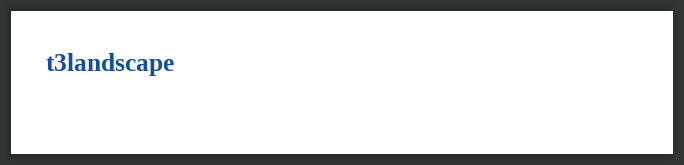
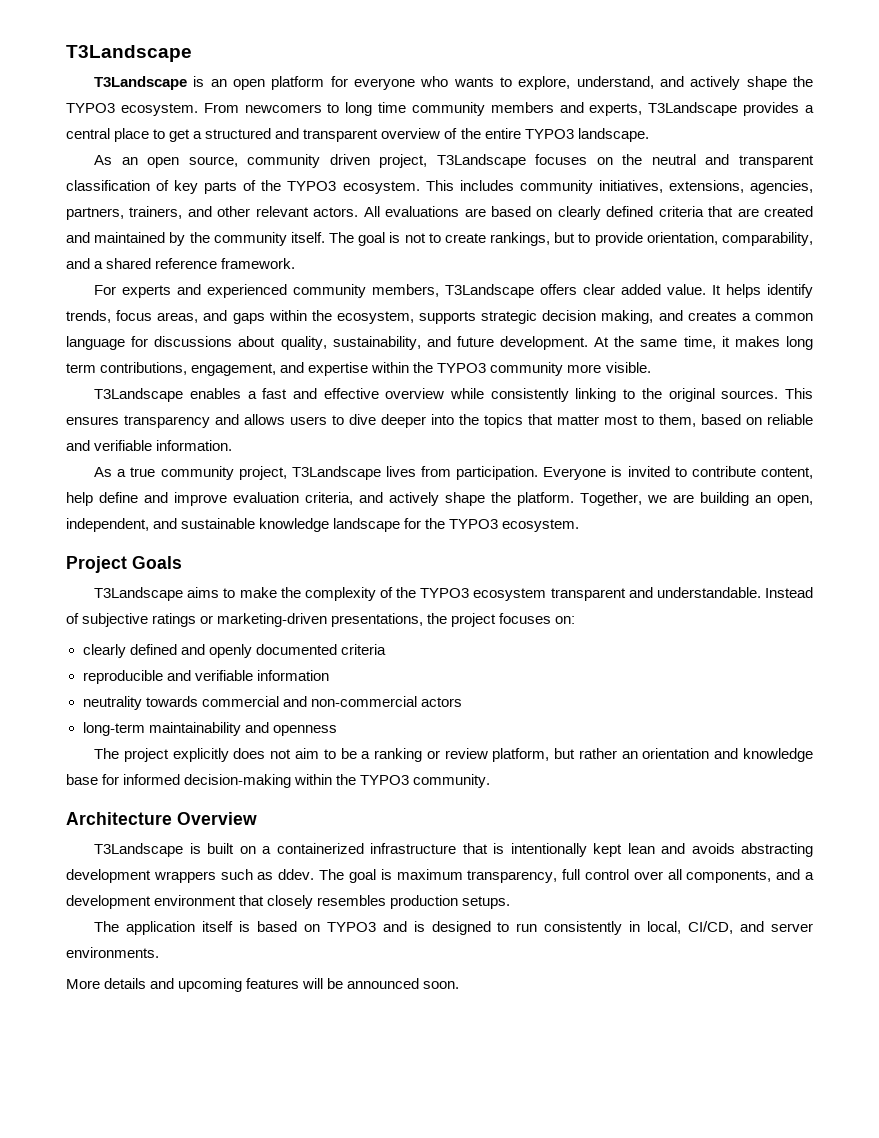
[46,53,174,76] t3landscape -> [66,45,192,62] [94,76,813,90] [66,102,814,116] [66,128,649,142] [94,154,815,168] [66,180,814,194] [66,206,813,220] [66,232,813,246] [66,258,296,269] [94,284,814,298] [66,310,813,324] [66,336,813,350] [66,362,651,376] [94,388,813,402] [66,414,813,428] [66,440,233,451] [94,466,813,480] [66,492,813,506] [66,518,580,532] [66,556,182,573] [94,587,813,601] [66,613,576,627] [82,644,386,658] [82,670,329,684] [82,696,462,710] [82,722,337,736] [94,748,814,762] [66,774,491,788] [66,812,257,825] [94,843,813,857] [66,869,814,883] [66,895,511,909] [94,921,814,935] [66,947,159,958] [66,978,460,992] T3Landscape // T3Landscape is an open platform for everyone who wants to explore, understand, and actively shape the TYPO3 ecosystem. From newcomers to long time community members and experts, T3Landscape provides a central place to get a structured and transparent overview of the entire TYPO3 landscape. // As an open source, community driven project, T3Landscape focuses on the neutral and transparent classification of key parts of the TYPO3 ecosystem. This includes community initiatives, extensions, agencies, partners, trainers, and other relevant actors. All evaluations are based on clearly defined criteria that are created and maintained by the community itself. The goal is not to create rankings, but to provide orientation, comparability, and a shared reference framework. // For experts and experienced community members, T3Landscape offers clear added value. It helps identify trends, focus areas, and gaps within the ecosystem, supports strategic decision making, and creates a common language for discussions about quality, sustainability, and future development. At the same time, it makes long term contributions, engagement, and expertise within the TYPO3 community more visible. // T3Landscape enables a fast and effective overview while consistently linking to the original sources. This ensures transparency and allows users to dive deeper into the topics that matter most to them, based on reliable and verifiable information. // As a true community project, T3Landscape lives from participation. Everyone is invited to contribute content, help define and improve evaluation criteria, and actively shape the platform. Together, we are building an open, independent, and sustainable knowledge landscape for the TYPO3 ecosystem. // Project Goals // T3Landscape aims to make the complexity of the TYPO3 ecosystem transparent and understandable. Instead of subjective ratings or marketing-driven presentations, the project focuses on: // clearly defined and openly documented criteria // reproducible and verifiable information // neutrality towards commercial and non-commercial actors // long-term maintainability and openness // The project explicitly does not aim to be a ranking or review platform, but rather an orientation and knowledge base for informed decision-making within the TYPO3 community. // Architecture Overview // T3Landscape is built on a containerized infrastructure that is intentionally kept lean and avoids abstracting development wrappers such as ddev. The goal is maximum transparency, full control over all components, and a development environment that closely resembles production setups. // The application itself is based on TYPO3 and is designed to run consistently in local, CI/CD, and server environments. // More details and upcoming features will be announced soon.

